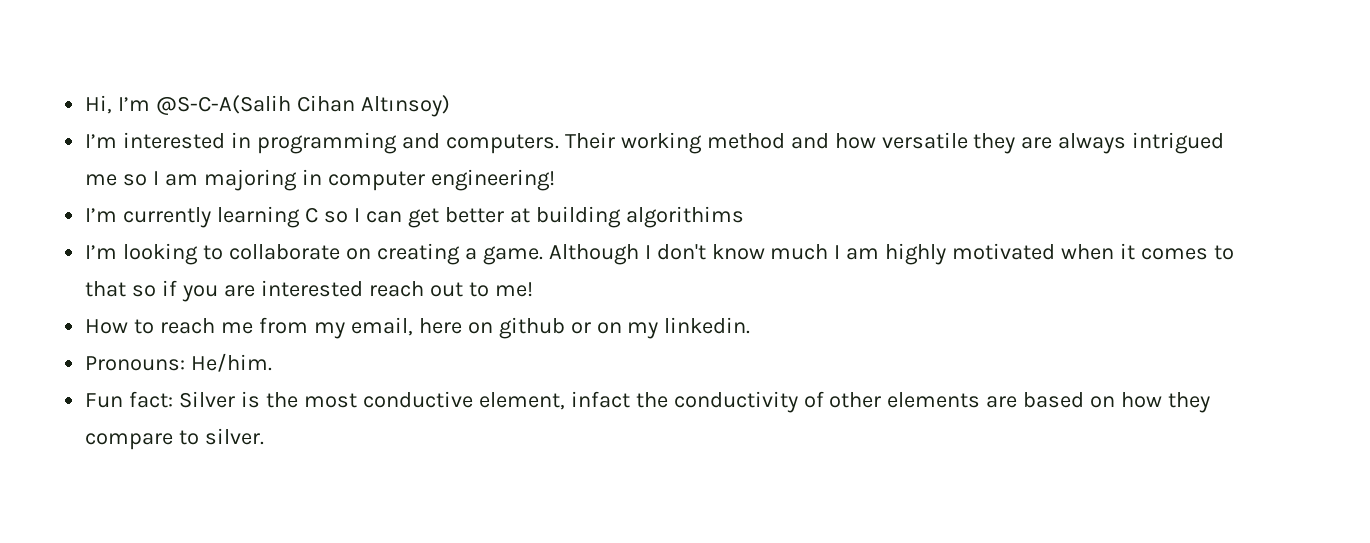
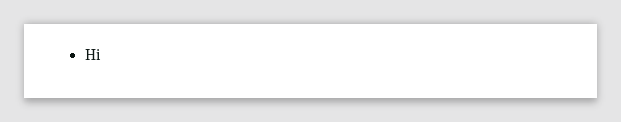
[85,95,450,117] [85,132,1225,154] [85,169,555,191] [85,206,744,228] [85,243,1235,265] [85,280,533,302] [85,317,751,339] [85,353,273,372] [85,391,1211,413] [85,428,265,450] Hi, I’m @S-C-A(Salih Cihan Altınsoy) // I’m interested in programming and computers. Their working method and how versatile they are always intrigued me so I am majoring in computer engineering! // I’m currently learning C so I can get better at building algorithims // I’m looking to collaborate on creating a game. Although I don't know much I am highly motivated when it comes to that so if you are interested reach out to me! // How to reach me from my email, here on github or on my linkedin. // Pronouns: He/him. // Fun fact: Silver is the most conductive element, infact the conductivity of other elements are based on how they compare to silver. -> [84,49,101,60] Hi

